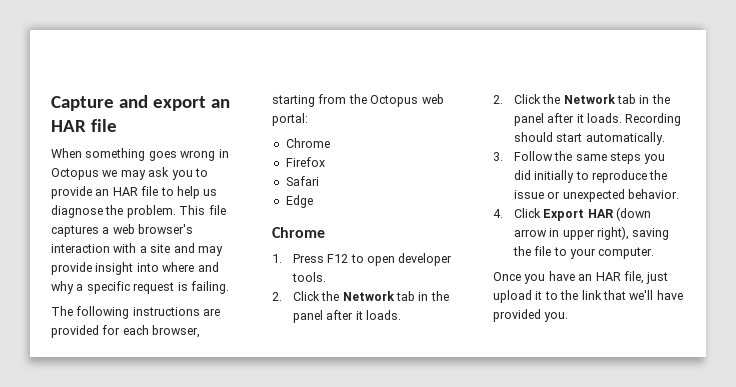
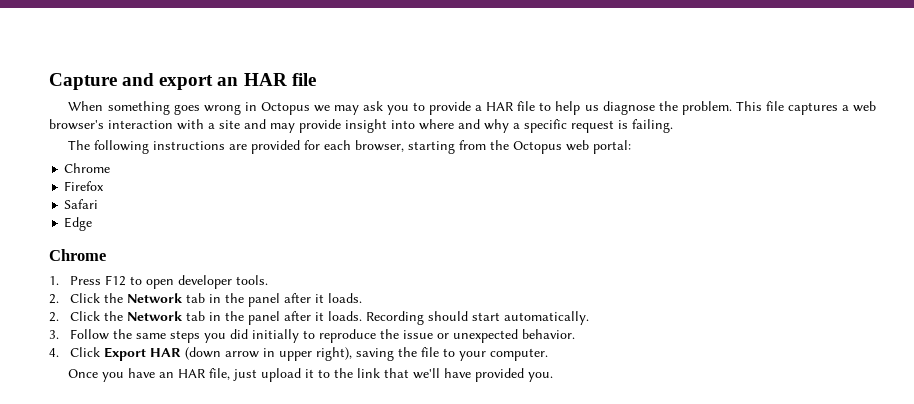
[95,189,110,196] an -> [475,105,483,111] a

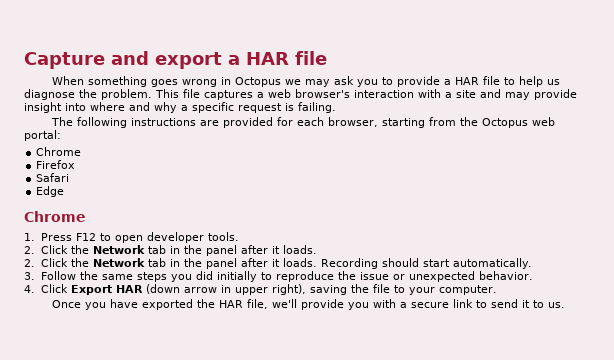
[217,77,239,86] an -> [228,55,240,65] a
[159,368,554,382] an HAR file, just upload it to the link that we'll have provided you. -> [142,299,566,310] exported the HAR file, we'll provide you with a secure link to send it to us.

